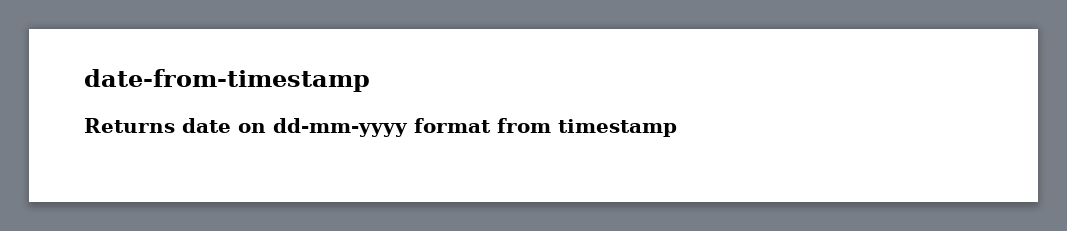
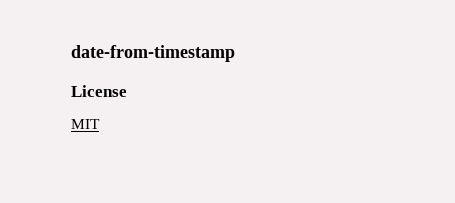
[84,118,677,137] Returns date on dd-mm-yyyy format from timestamp -> [71,85,127,97] [71,119,100,129] License // MIT

